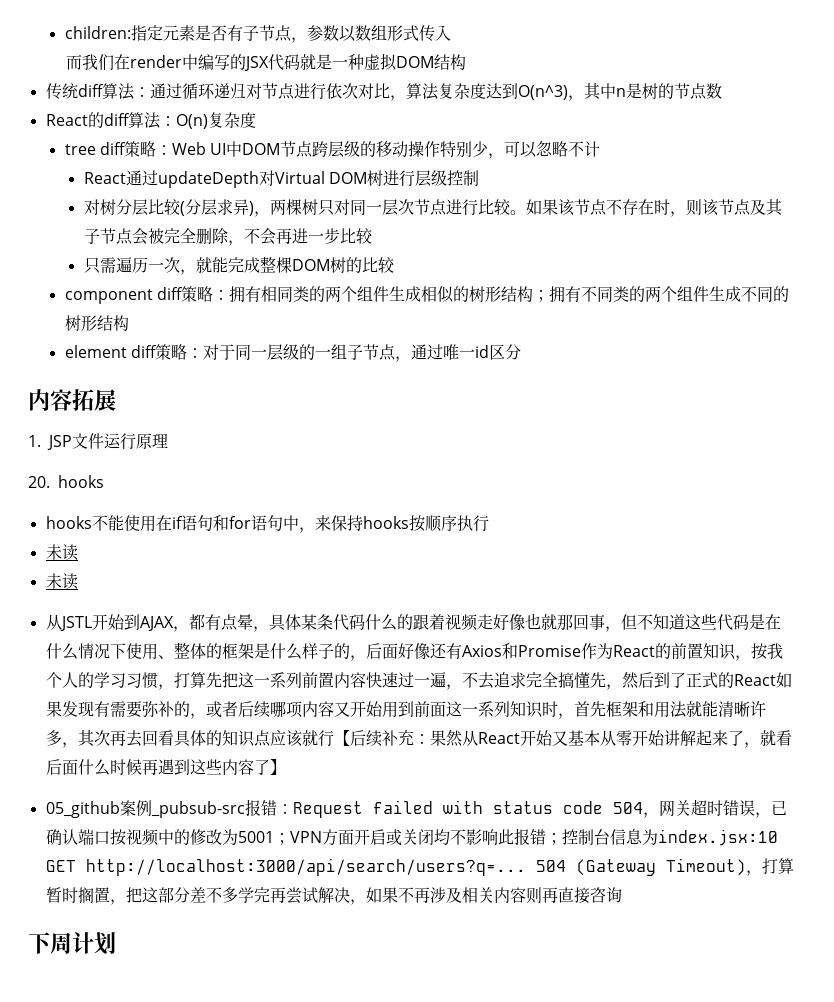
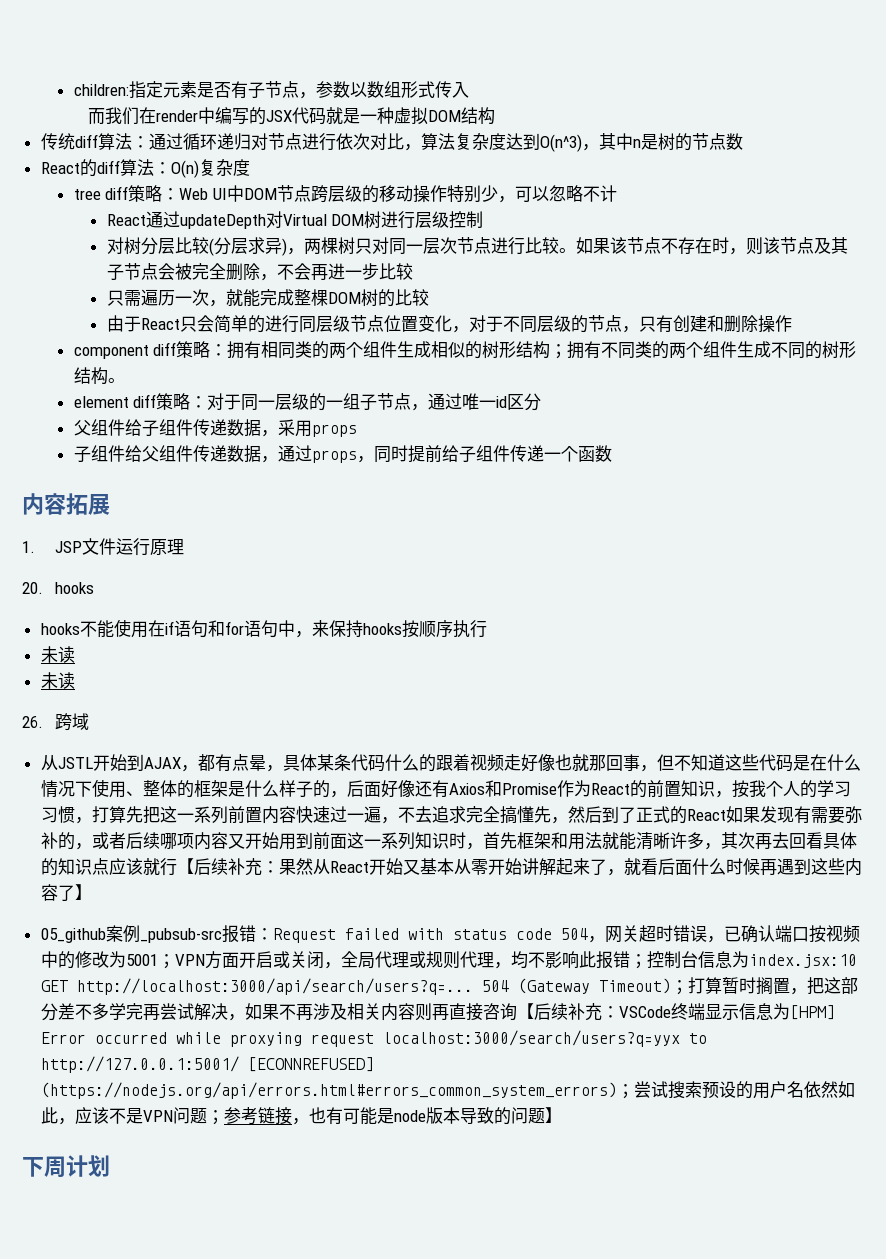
(395, 265) none -> [106,315,792,333] // 由于React只会简单的进行同层级节点位置变化，对于不同层级的节点，只有创建和删除操作
(129, 323) none -> [107,378,125,383] 。
(521, 352) none -> [73,419,357,437] [73,445,612,463] // 父组件给子组件传递数据，采用props // 子组件给父组件传递数据，通过props，同时提前给子组件传递一个函数
(78, 581) none -> [22,713,90,731] // 26.跨域
(434, 837) none -> [323,951,511,969] ，全局代理或规则代理，
[745,870,762,876] ， -> [670,980,688,995] ；
(622, 895) none -> [516,1003,835,1021] [40,1030,707,1047] [40,1056,374,1073] [40,1081,855,1099] [40,1107,562,1125] 【后续补充：VSCode终端显示信息为[HPM] Error occurred while proxying request localhost:3000/search/users?q=yyx to http://127.0.0.1:5001/ [ECONNREFUSED] (https://nodejs.org/api/errors.html#errors_common_system_errors)；尝试搜索预设的用户名依然如此，应该不是VPN问题；参考链接，也有可能是node版本导致的问题】

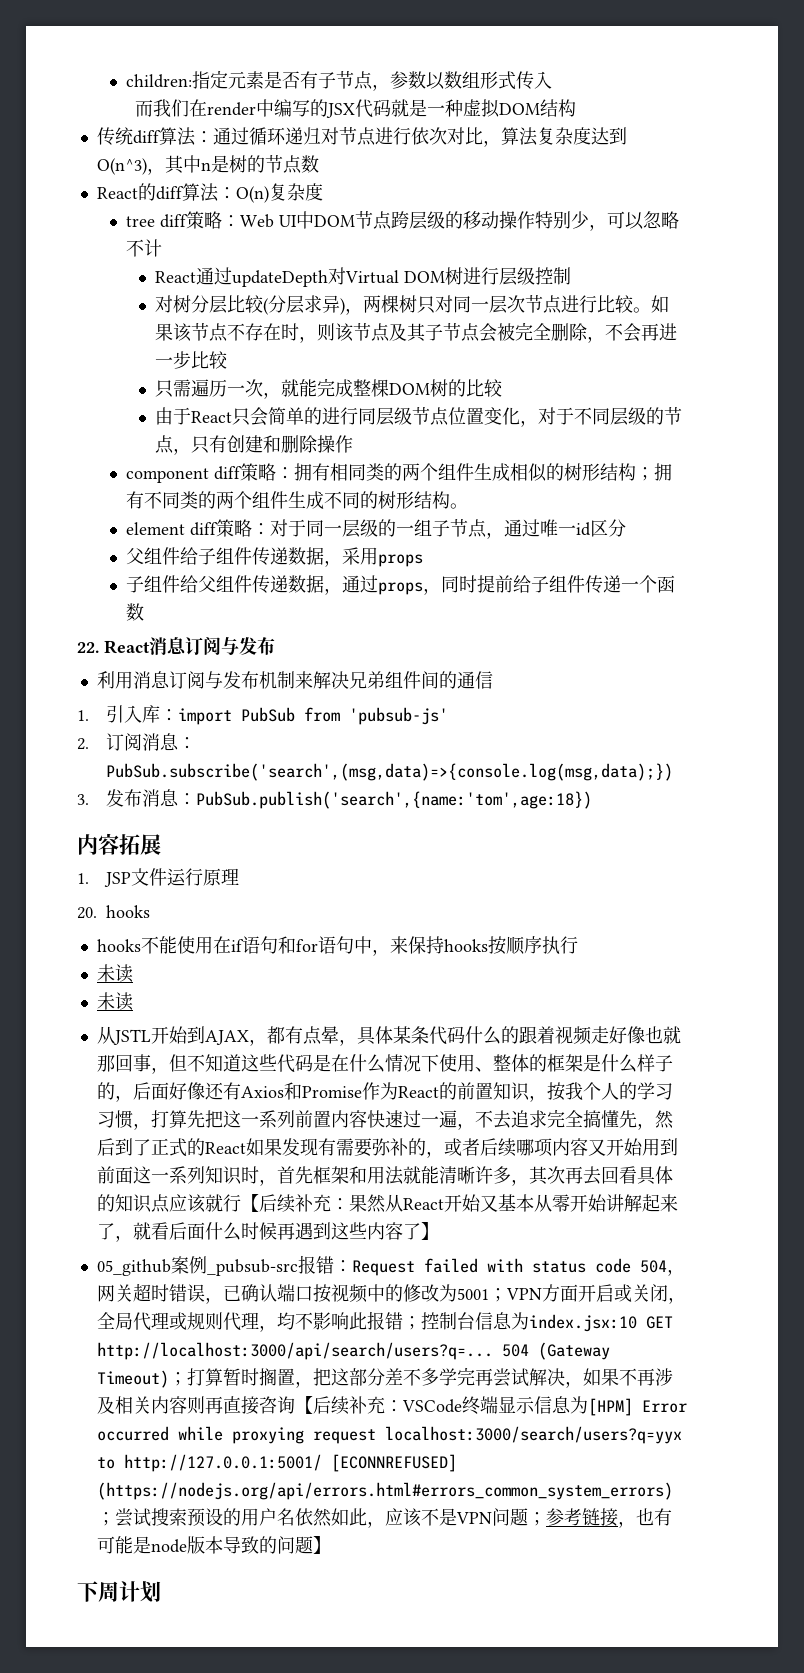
(612, 453) none -> [77,637,275,655] [96,671,493,689] [77,705,449,725] [77,733,197,751] [106,763,674,781] [77,789,593,809] // 22. React消息订阅与发布 // 利用消息订阅与发布机制来解决兄弟组件间的通信 // 1.引入库：import PubSub from 'pubsub-js' // 2.订阅消息：PubSub.subscribe('search',(msg,data)=>{console.log(msg,data);}) // 3.发布消息：PubSub.publish('search',{name:'tom',age:18})
[22,713,90,731] // 26.跨域 -> (133, 1001) none

